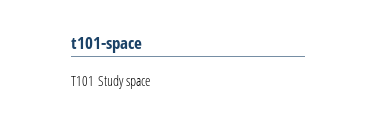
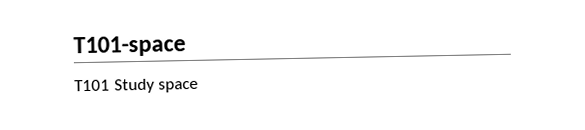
[71,37,142,53] t101-space -> [73,35,186,58] T101-space

